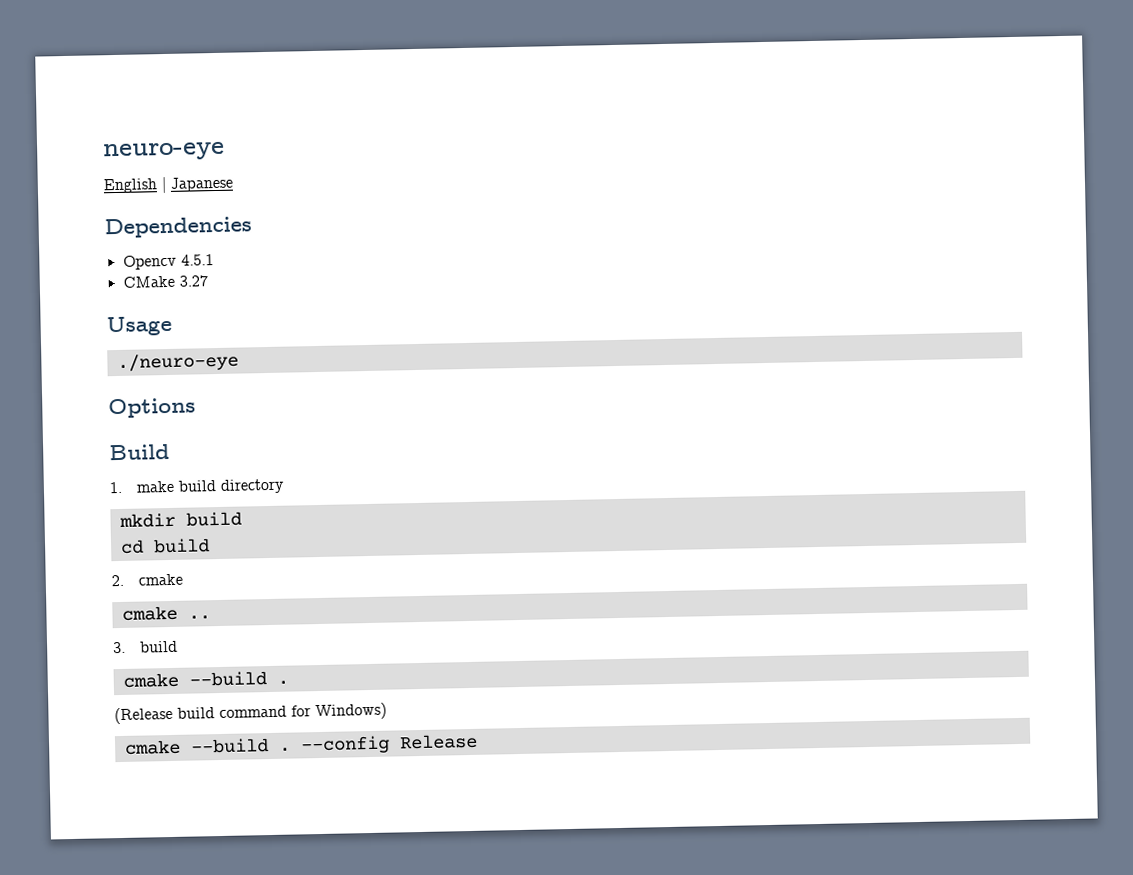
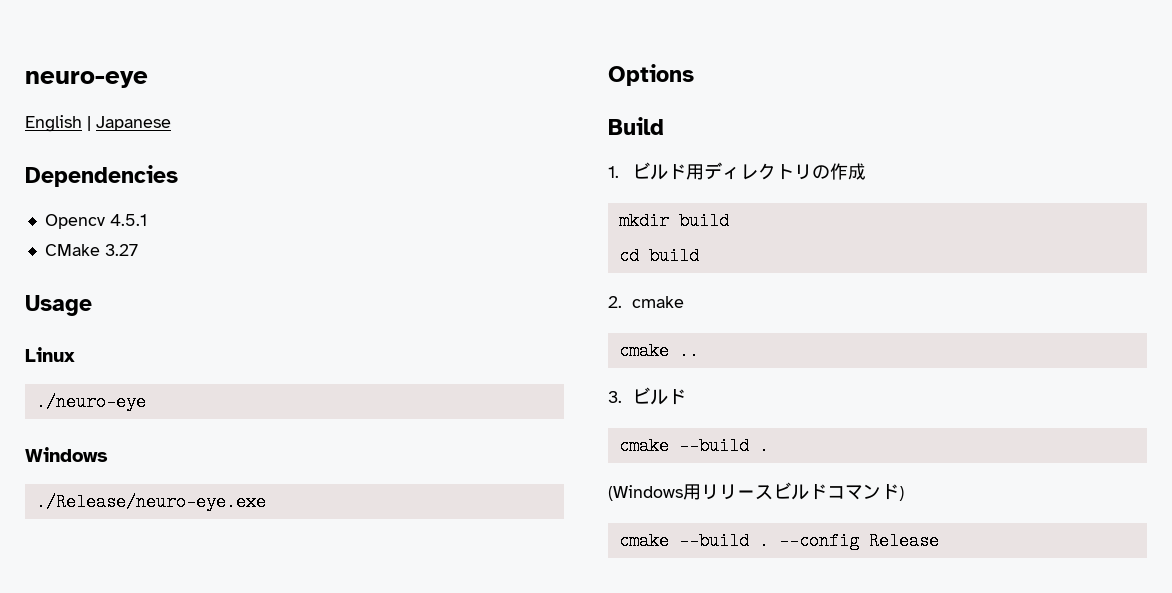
(172, 326) none -> [25,347,75,362] // Linux
(239, 362) none -> [25,447,108,462] [35,493,266,511] // Windows // ./Release/neuro-eye.exe
[135,478,285,494] make build directory -> [631,162,866,180] ビルド用ディレクトリの作成
[139,640,178,653] build -> [631,387,686,405] ビルド
[114,702,387,725] (Release build command for Windows) -> [608,482,904,501] (Windows用リリースビルドコマンド)

